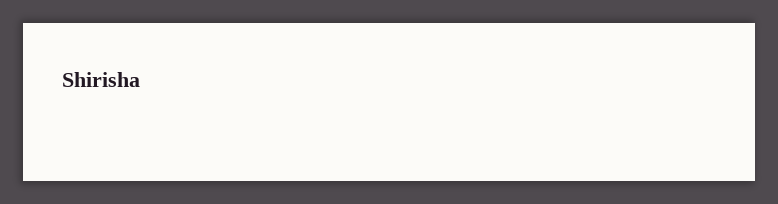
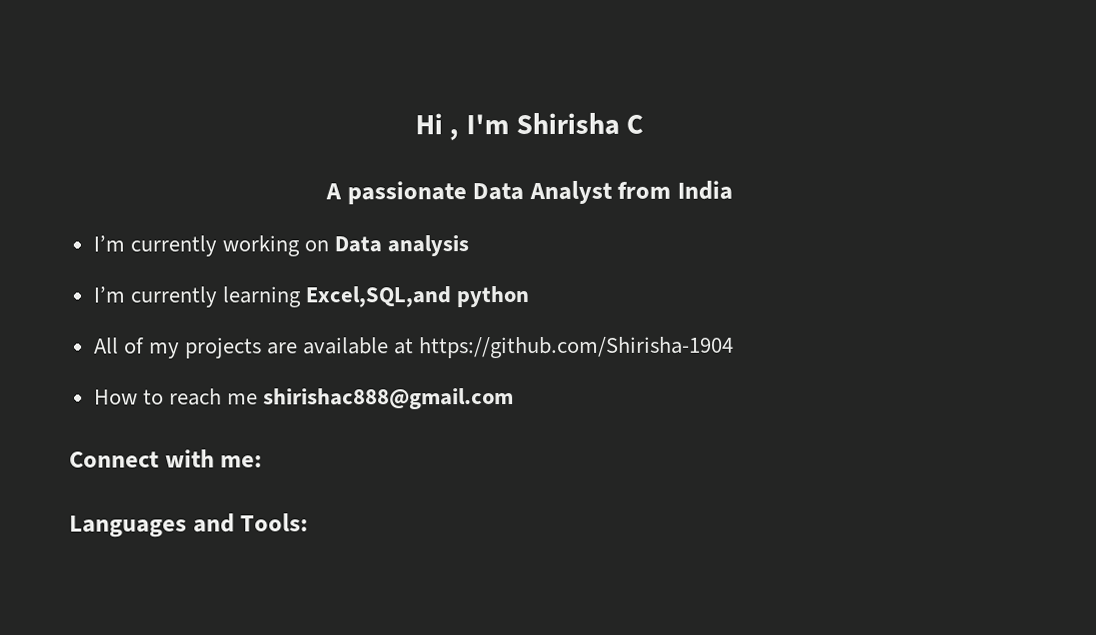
[62,72,140,87] Shirisha -> [414,112,645,141] [324,180,734,205] [92,235,470,257] [92,286,530,308] [93,336,735,359] [93,388,515,410] [69,449,263,468] [69,513,309,538] Hi , I'm Shirisha C // A passionate Data Analyst from India // I’m currently working on Data analysis // I’m currently learning Excel,SQL,and python // All of my projects are available at https://github.com/Shirisha-1904 // How to reach me shirishac888@gmail.com // Connect with me: // Languages and Tools:

